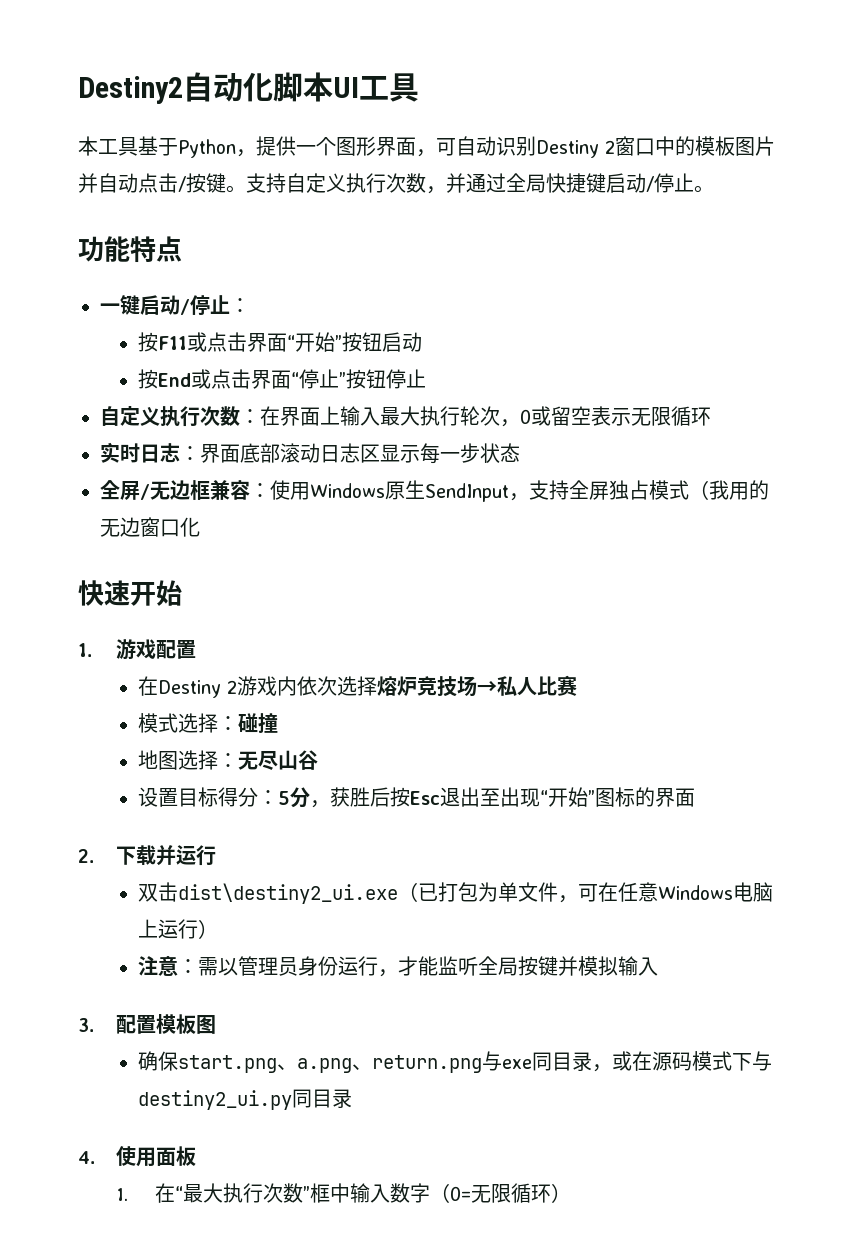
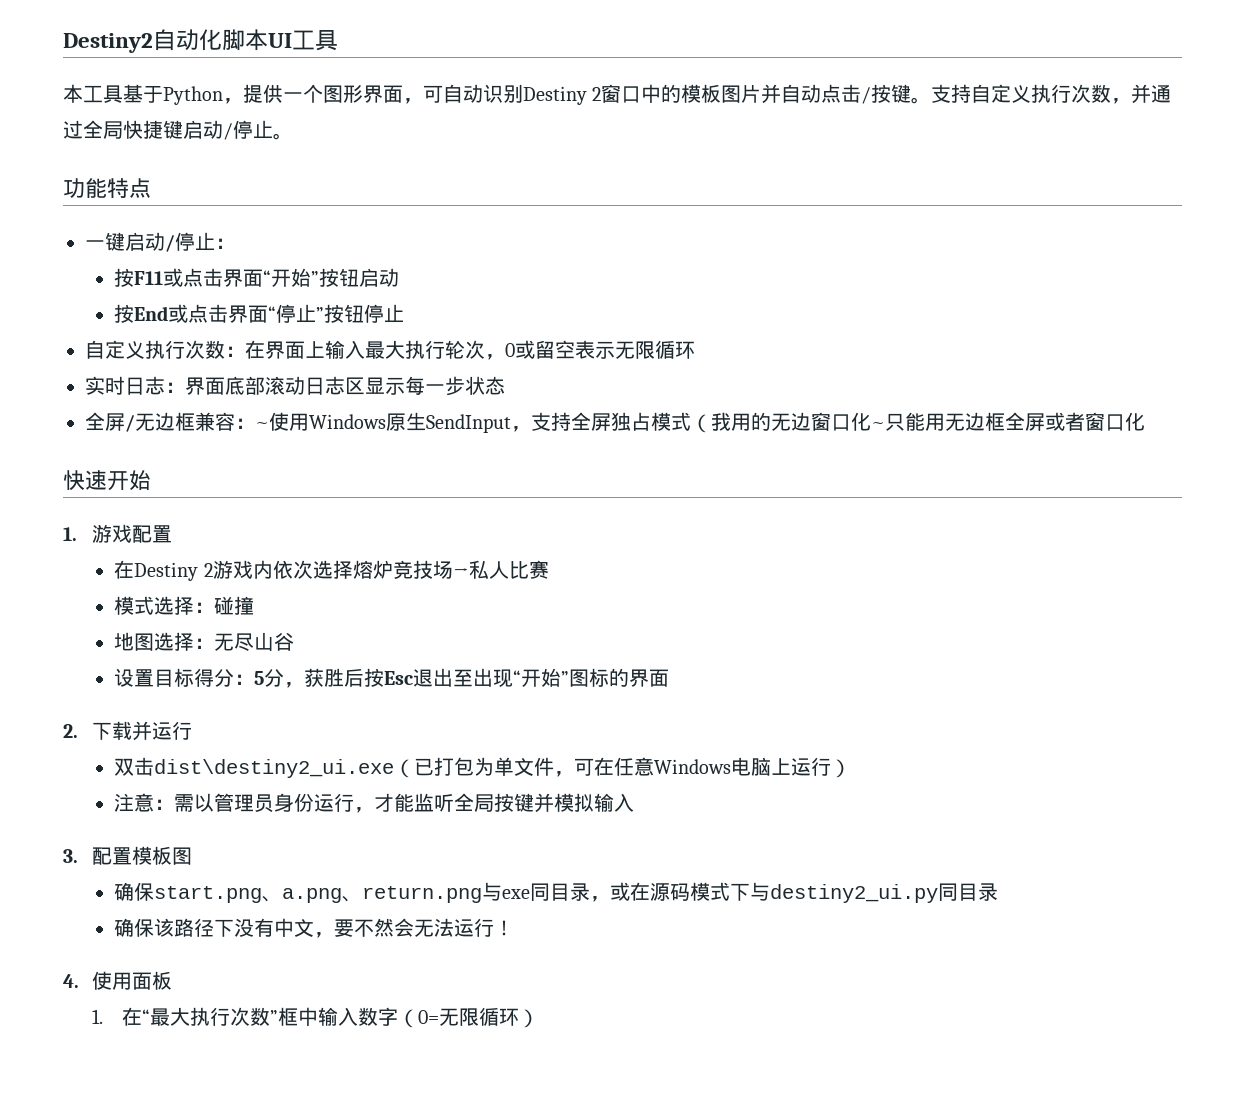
(270, 490) none -> [255,422,269,429] ~
(200, 527) none -> [871,412,1145,431] ~只能用无边框全屏或者窗口化
(353, 1098) none -> [114,918,515,938] // 确保该路径下没有中文，要不然会无法运行！

